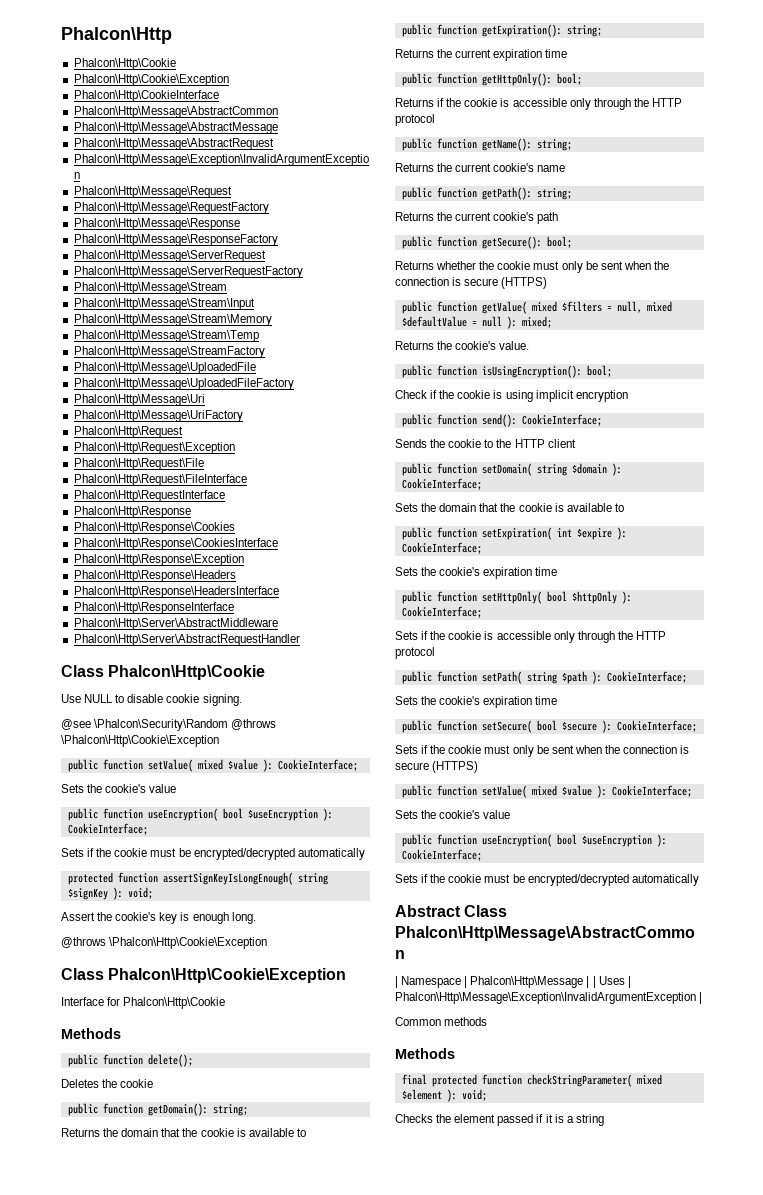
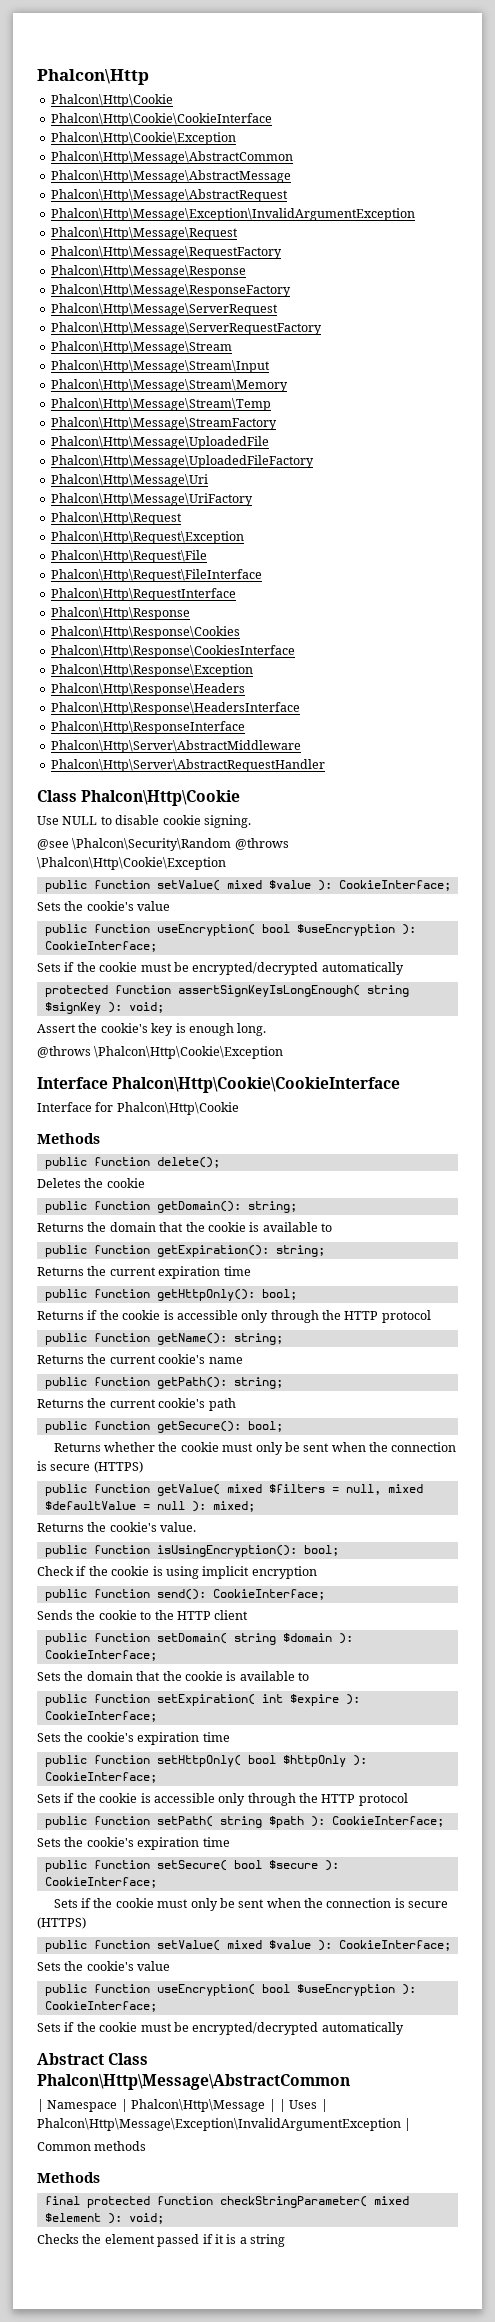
[73,74,229,86] [73,90,219,102] // Phalcon\Http\Cookie\Exception // Phalcon\Http\CookieInterface -> [50,113,272,126] [50,132,236,145] // Phalcon\Http\Cookie\CookieInterface // Phalcon\Http\Cookie\Exception
[61,968,347,983] Class Phalcon\Http\Cookie\Exception -> [37,1077,401,1093] Interface Phalcon\Http\Cookie\CookieInterface

